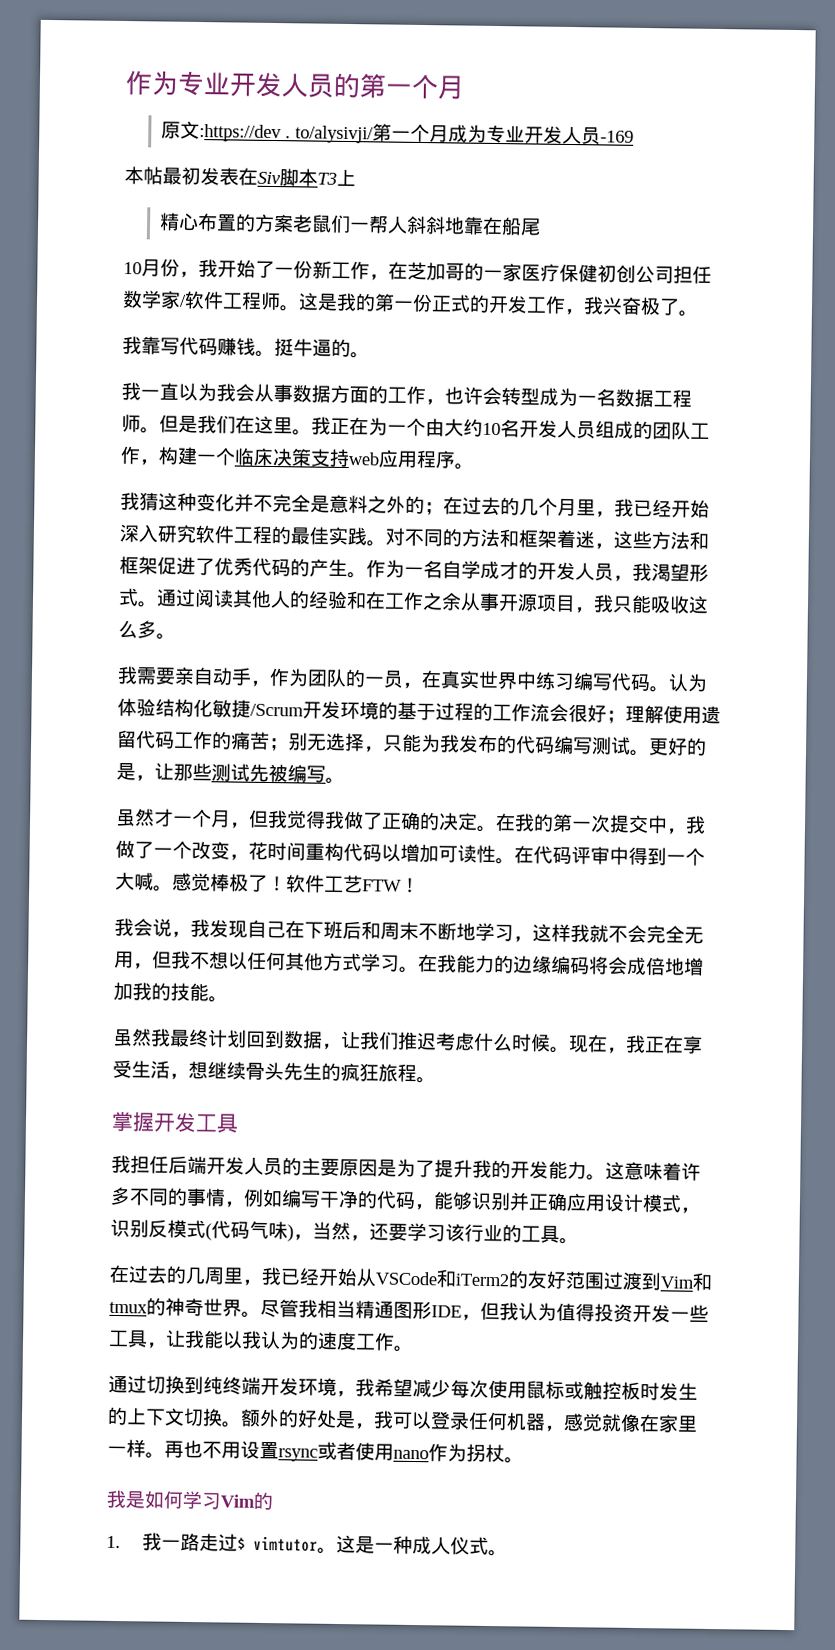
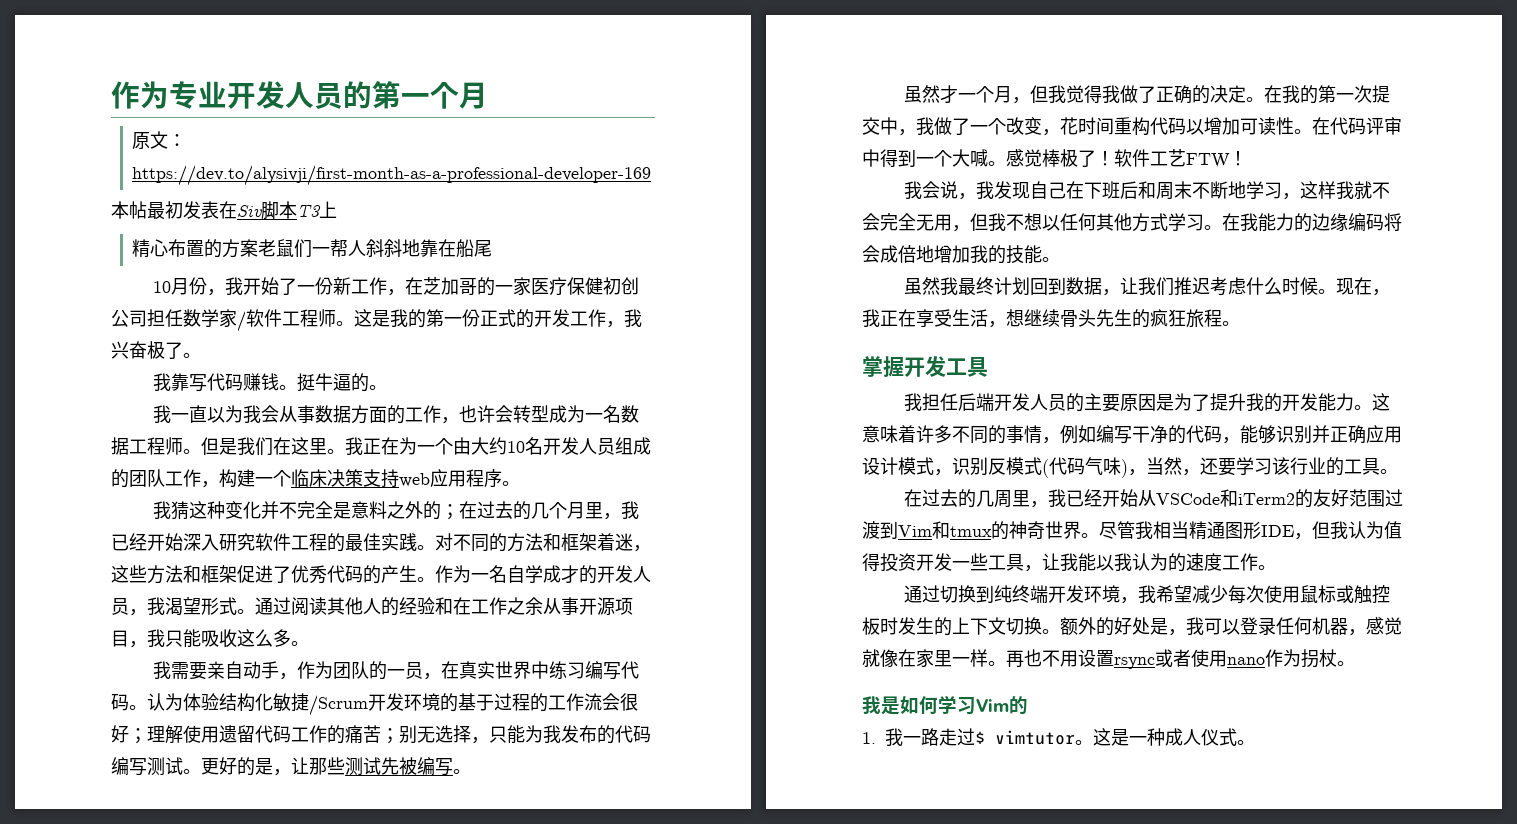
[199,123,635,145] :https://dev . to/alysivji/第一个月成为专业开发人员-169 -> [168,134,187,147] [132,165,652,186] ：https://dev.to/alysivji/first-month-as-a-professional-developer-169

